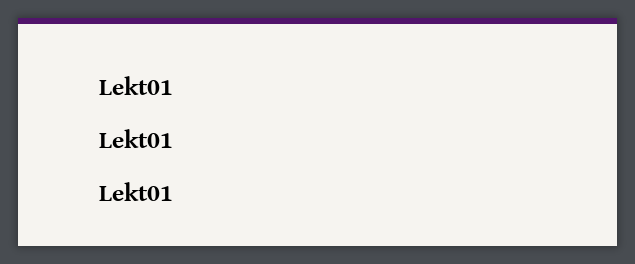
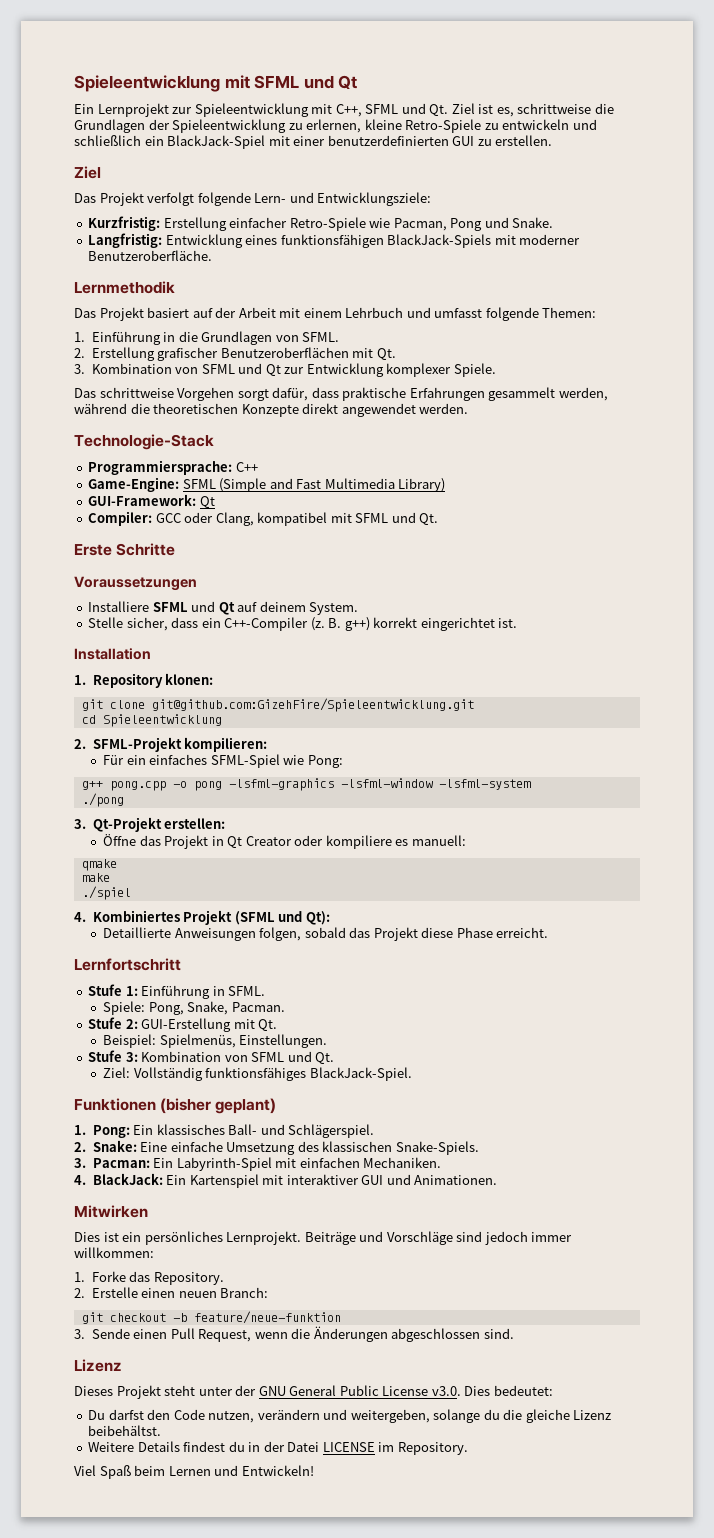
[99,76,173,95] [99,129,173,148] [99,182,173,201] Lekt01 // Lekt01 // Lekt01 -> [74,75,358,92] [74,103,614,117] [74,119,597,133] [74,135,553,149] [74,166,101,179] [74,192,432,206] [88,216,554,231] [88,233,581,248] [88,250,213,261] [74,281,175,294] [74,307,597,321] [74,331,340,345] [74,347,396,361] [74,363,496,377] [74,387,608,401] [74,403,469,417] [74,434,214,450] [88,460,258,475] [88,477,446,492] [88,494,215,509] [88,511,439,526] [74,543,176,556] [74,576,197,591] [88,601,359,615] [88,617,518,631] [74,648,151,660] [74,673,214,688] [81,698,474,712] [81,714,222,727] [74,737,268,752] [103,754,343,768] [81,778,531,791] [81,793,124,807] [74,817,226,832] [103,834,466,849] [81,859,117,871] [81,873,110,882] [81,886,131,900] [74,910,330,925] [103,927,549,941] [74,958,181,971] [88,984,266,999] [103,1001,285,1015] [88,1017,278,1032] [103,1034,328,1048] [88,1050,335,1065] [103,1067,412,1081] [74,1098,277,1114] [74,1124,375,1138] [74,1140,479,1155] [74,1157,442,1171] [74,1173,498,1188] [74,1205,148,1218] [74,1231,573,1245] [74,1247,154,1258] [74,1271,224,1285] [74,1287,269,1298] [81,1311,341,1324] [74,1326,514,1342] [74,1359,122,1372] [74,1385,553,1399] [88,1409,612,1423] [88,1425,162,1436] [88,1441,468,1455] [74,1465,314,1479] Spieleentwicklung mit SFML und Qt // Ein Lernprojekt zur Spieleentwicklung mit C++, SFML und Qt. Ziel ist es, schrittweise die Grundlagen der Spieleentwicklung zu erlernen, kleine Retro-Spiele zu entwickeln und schließlich ein BlackJack-Spiel mit einer benutzerdefinierten GUI zu erstellen. // Ziel // Das Projekt verfolgt folgende Lern- und Entwicklungsziele: // Kurzfristig: Erstellung einfacher Retro-Spiele wie Pacman, Pong und Snake. // Langfristig: Entwicklung eines funktionsfähigen BlackJack-Spiels mit moderner Benutzeroberfläche. // Lernmethodik // Das Projekt basiert auf der Arbeit mit einem Lehrbuch und umfasst folgende Themen: // 1. Einführung in die Grundlagen von SFML. // 2. Erstellung grafischer Benutzeroberflächen mit Qt. // 3. Kombination von SFML und Qt zur Entwicklung komplexer Spiele. // Das schrittweise Vorgehen sorgt dafür, dass praktische Erfahrungen gesammelt werden, während die theoretischen Konzepte direkt angewendet werden. // Technologie-Stack // Programmiersprache: C++ // Game-Engine: SFML (Simple and Fast Multimedia Library) // GUI-Framework: Qt // Compiler: GCC oder Clang, kompatibel mit SFML und Qt. // Erste Schritte // Voraussetzungen // Installiere SFML und Qt auf deinem System. // Stelle sicher, dass ein C++-Compiler (z. B. g++) korrekt eingerichtet ist. // Installation // 1. Repository klonen: // git clone git@github.com:GizehFire/Spieleentwicklung.git // cd Spieleentwicklung // 2. SFML-Projekt kompilieren: // Für ein einfaches SFML-Spiel wie Pong: // g++ pong.cpp -o pong -lsfml-graphics -lsfml-window -lsfml-system // ./pong // 3. Qt-Projekt erstellen: // Öffne das Projekt in Qt Creator oder kompiliere es manuell: // qmake // make // ./spiel // 4. Kombiniertes Projekt (SFML und Qt): // Detaillierte Anweisungen folgen, sobald das Projekt diese Phase erreicht. // Lernfortschritt // Stufe 1: Einführung in SFML. // Spiele: Pong, Snake, Pacman. // Stufe 2: GUI-Erstellung mit Qt. // Beispiel: Spielmenüs, Einstellungen. // Stufe 3: Kombination von SFML und Qt. // Ziel: Vollständig funktionsfähiges BlackJack-Spiel. // Funktionen (bisher geplant) // 1. Pong: Ein klassisches Ball- und Schlägerspiel. // 2. Snake: Eine einfache Umsetzung des klassischen Snake-Spiels. // 3. Pacman: Ein Labyrinth-Spiel mit einfachen Mechaniken. // 4. BlackJack: Ein Kartenspiel mit interaktiver GUI und Animationen. // Mitwirken // Dies ist ein persönliches Lernprojekt. Beiträge und Vorschläge sind jedoch immer willkommen: // 1. Forke das Repository. // 2. Erstelle einen neuen Branch: // git checkout -b feature/neue-funktion // 3. Sende einen Pull Request, wenn die Änderungen abgeschlossen sind. // Lizenz // Dieses Projekt steht unter der GNU General Public License v3.0. Dies bedeutet: // Du darfst den Code nutzen, verändern und weitergeben, solange du die gleiche Lizenz beibehältst. // Weitere Details findest du in der Datei LICENSE im Repository. // Viel Spaß beim Lernen und Entwickeln!

